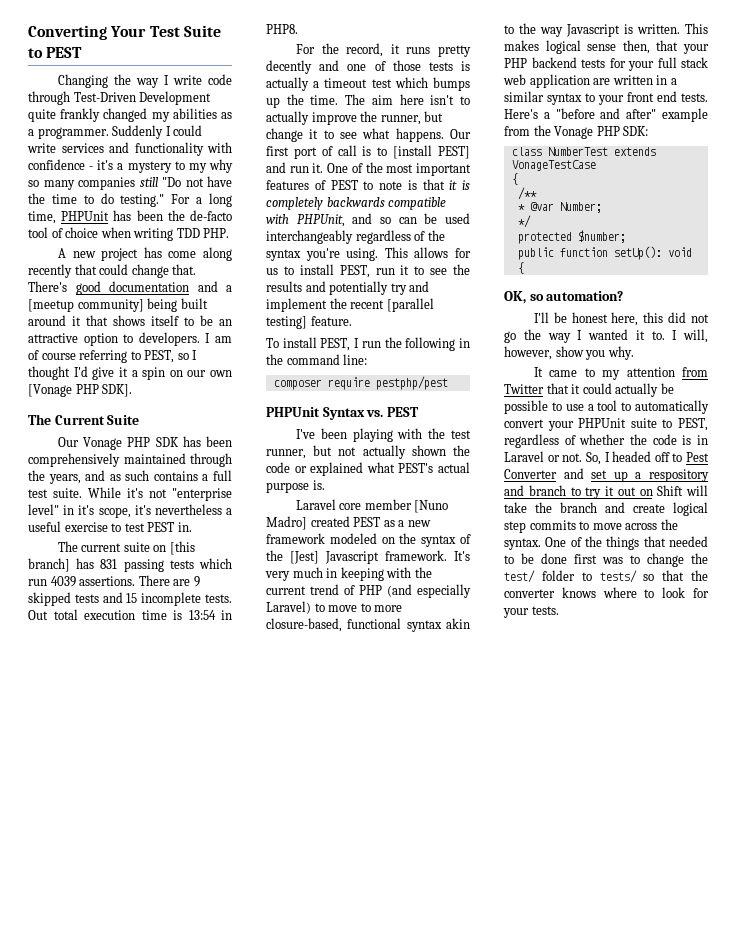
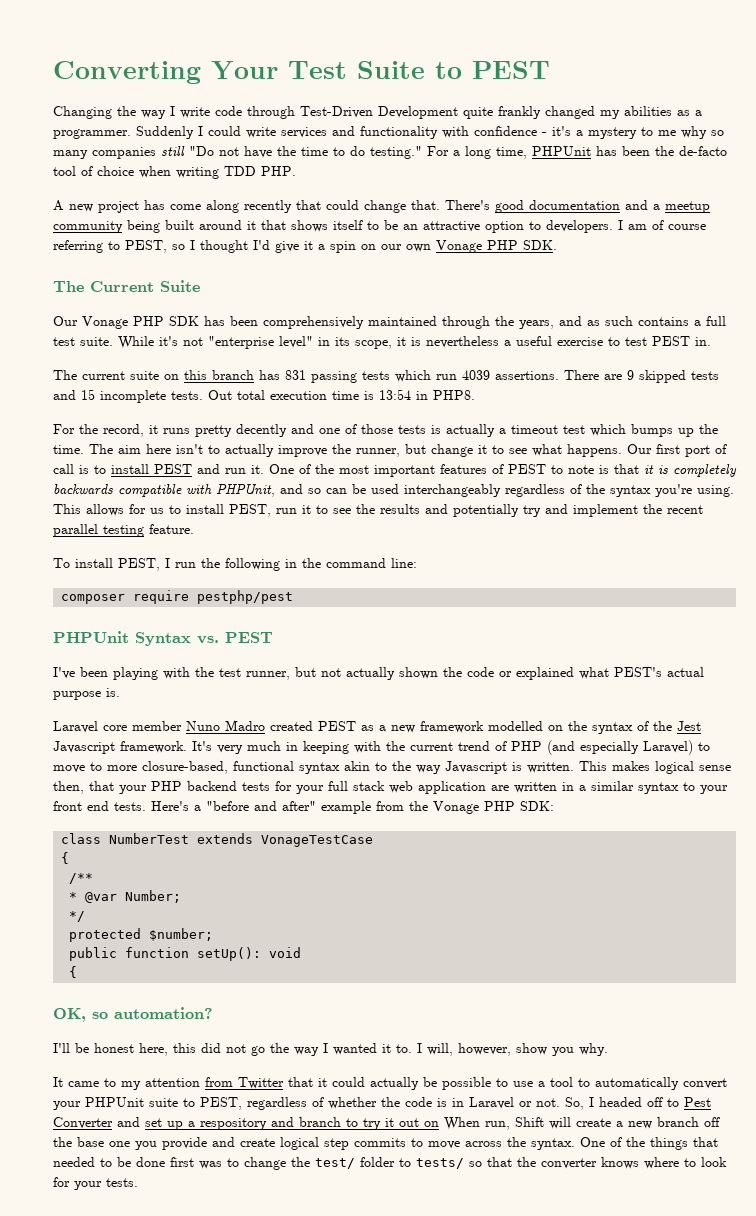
[188,163,207,173] my -> [658,130,676,136] me
[28,299,144,312] [meetup community] -> [665,201,710,213] [53,221,123,233] meetup community
[28,384,133,397] [Vonage PHP SDK]. -> [436,240,557,253] Vonage PHP SDK.
[78,505,151,518] it's scope, it's -> [335,337,421,349] its scope, it is
[169,541,195,555] [28,558,70,572] [this branch] -> [184,370,254,380] this branch
[393,145,470,159] [install PEST] -> [111,464,192,474] install PEST
[386,298,434,312] [266,316,307,329] [parallel testing] -> [53,524,144,537] parallel testing
[414,500,449,513] [266,516,307,530] [Nuno Madro] -> [186,720,265,731] Nuno Madro
[329,533,377,544] modeled -> [488,721,543,731] modelled
[290,551,319,564] [Jest] -> [677,721,701,731] Jest
[657,485,708,496] [504,502,597,513] Shift will take the branch -> [444,1117,720,1130] [53,1137,207,1150] When run, Shift will create a new branch off the base one you provide

